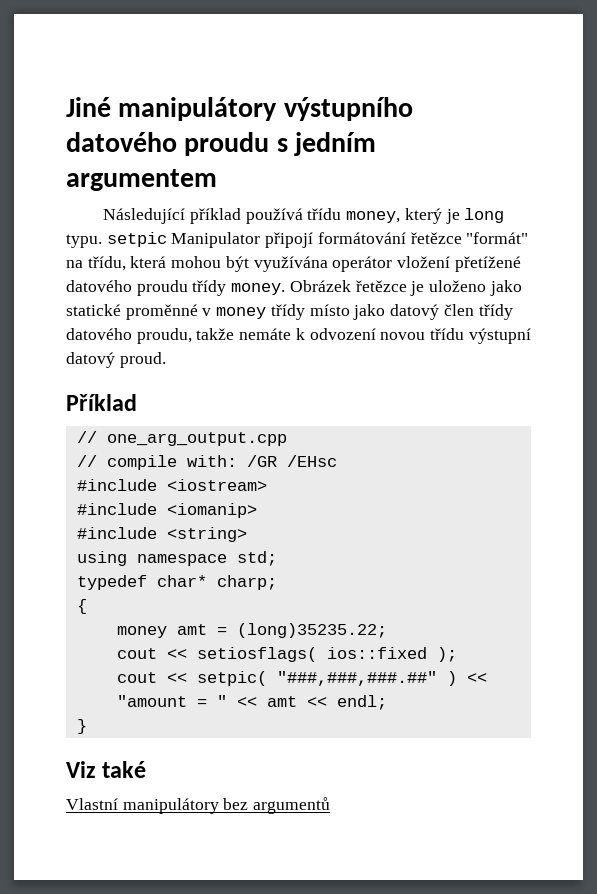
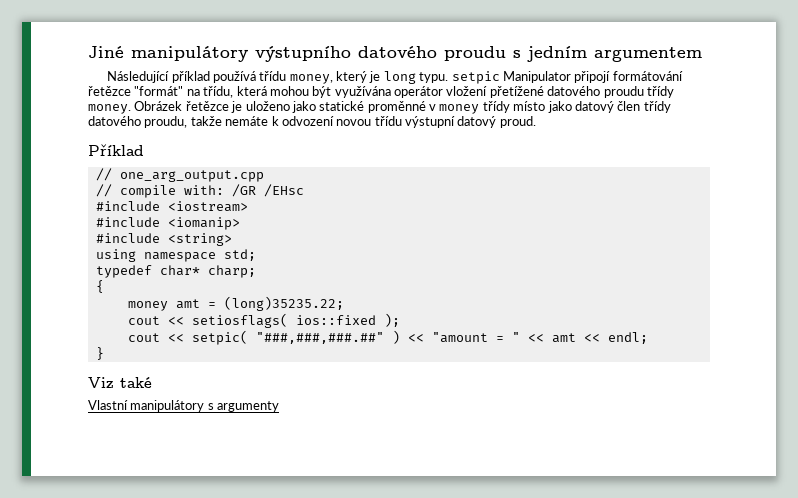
[223,797,331,814] bez argumentů -> [207,401,280,412] s argumenty

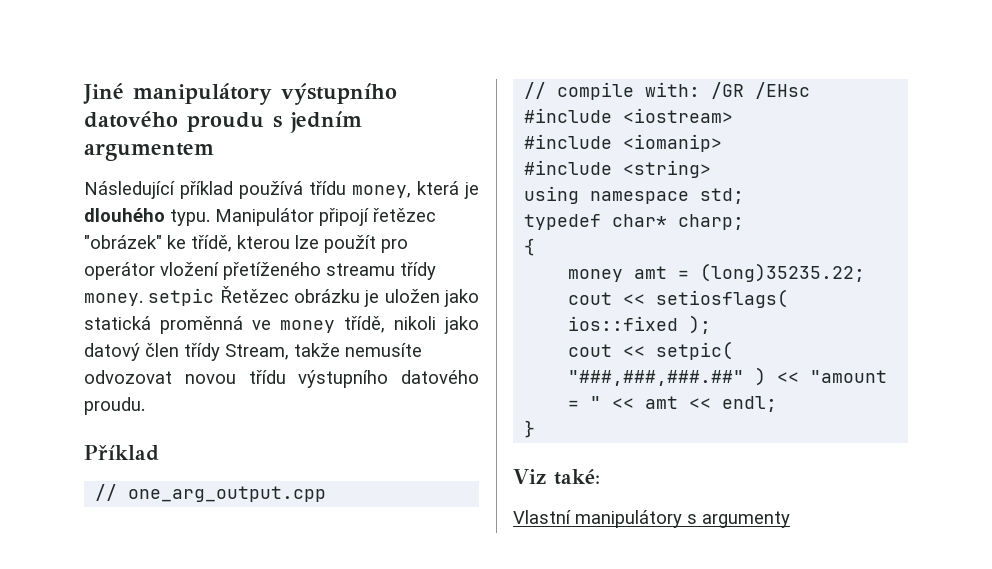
[336,71,683,84] [88,86,674,98] [88,101,671,114] [88,116,536,128] který je long typu. setpic Manipulator připojí formátování řetězce "formát" na třídu, která mohou být využívána operátor vložení přetížené datového proudu třídy money. Obrázek řetězce je uloženo jako statické proměnné v money třídy místo jako datový člen třídy datového proudu, takže nemáte k odvození novou třídu výstupní datový proud. -> [417,181,479,199] [84,208,436,226] [84,235,408,253] [84,262,436,280] [84,286,479,307] [84,316,479,334] [84,343,422,361] [84,370,479,388] [84,397,145,415] která je dlouhého typu. Manipulátor připojí řetězec "obrázek" ke třídě, kterou lze použít pro operátor vložení přetíženého streamu třídy money. setpic Řetězec obrázku je uložen jako statická proměnná ve money třídě, nikoli jako datový člen třídy Stream, takže nemusíte odvozovat novou třídu výstupního datového proudu.
[120,377,152,388] také -> [554,469,600,485] také:

